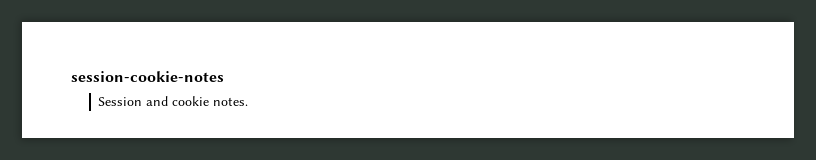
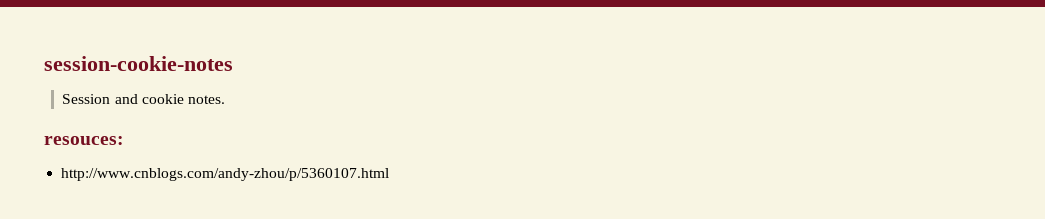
(249, 101) none -> [44,136,124,145] [61,168,390,181] // resouces: // http://www.cnblogs.com/andy-zhou/p/5360107.html

